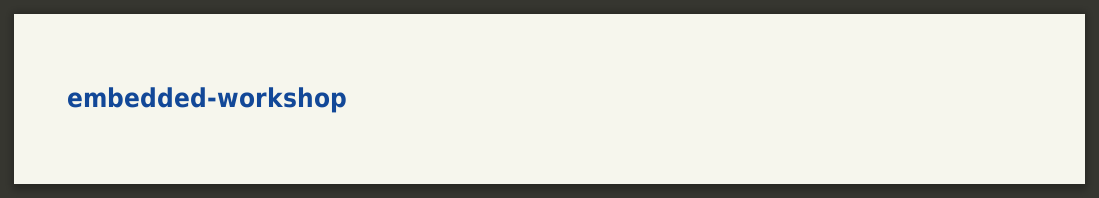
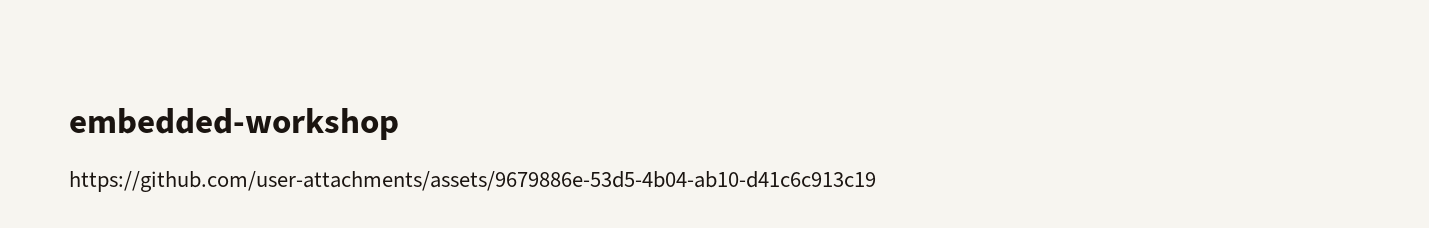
(347, 100) none -> [69,171,876,192] // https://github.com/user-attachments/assets/9679886e-53d5-4b04-ab10-d41c6c913c19

